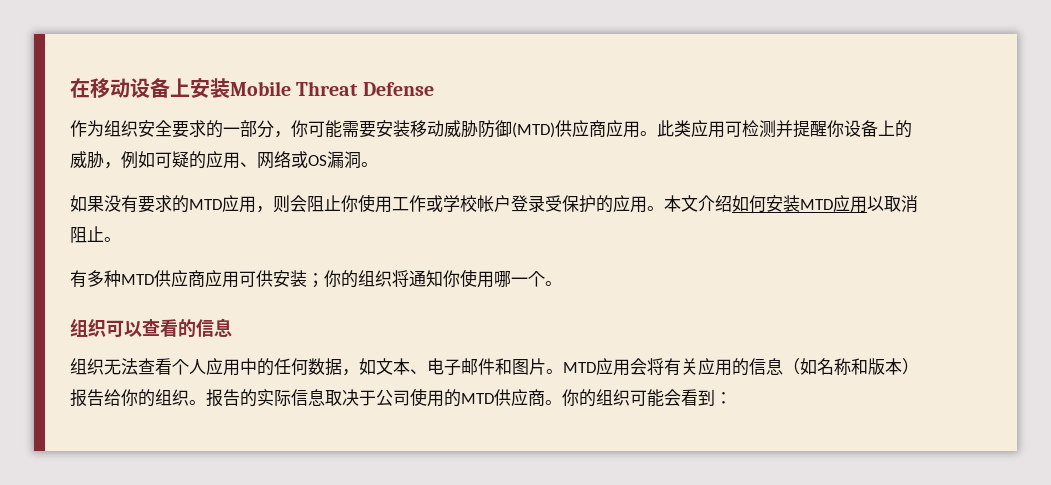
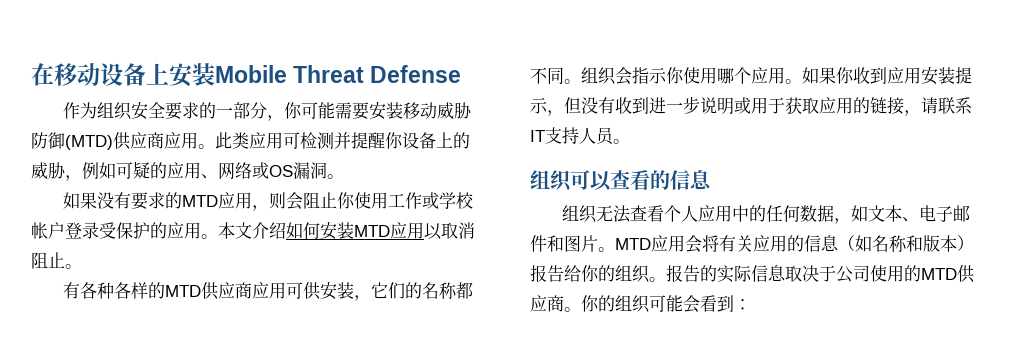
[87,270,121,287] 多种 -> [80,282,166,299] 各种各样的
[307,269,545,288] ；你的组织将通知你使用哪一个 -> [354,282,474,301] [530,67,972,85] [530,96,972,116] [530,127,615,145] ，它们的名称都不同。组织会指示你使用哪个应用。如果你收到应用安装提示，但没有收到进一步说明或用于获取应用的链接，请联系IT支持人员

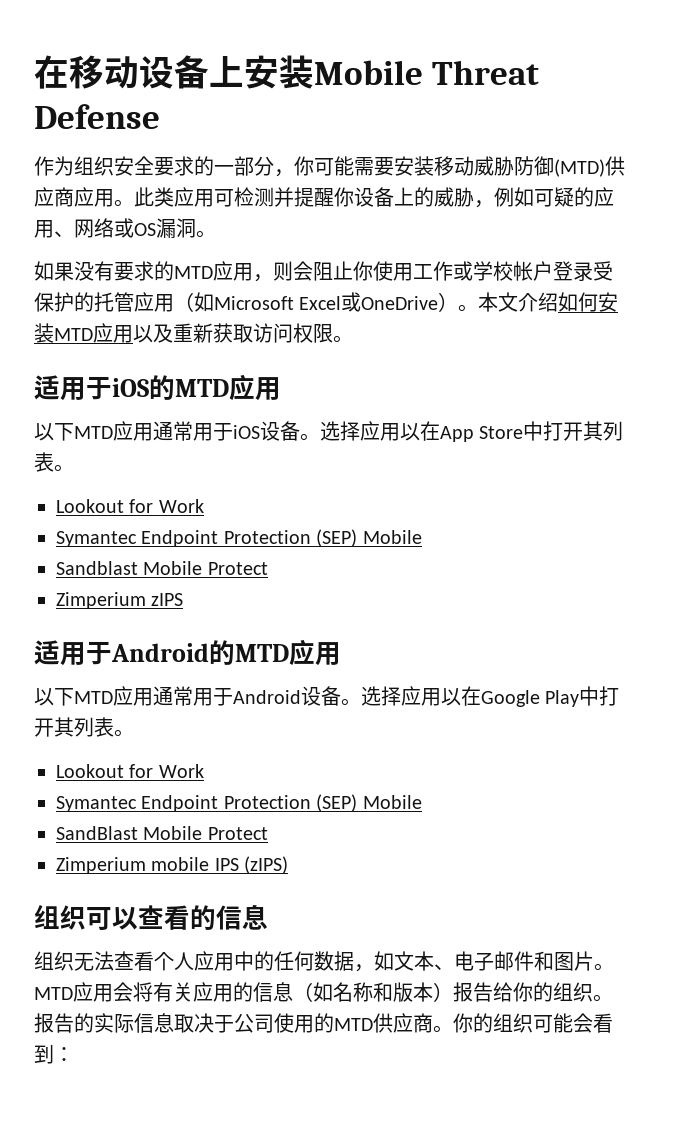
[167,222,201,239] 应用 -> [94,292,459,312] 托管应用（如Microsoft Excel或OneDrive）
[441,222,475,239] [31,252,82,269] [63,282,474,301] [530,67,972,85] [530,96,972,116] [530,127,630,145] 取消阻止。 // 有各种各样的MTD供应商应用可供安装，它们的名称都不同。组织会指示你使用哪个应用。如果你收到应用安装提示，但没有收到进一步说明或用于获取应用的链接，请联系IT支持人员。 -> [153,323,353,343] [34,374,281,401] [34,421,624,442] [34,452,74,472] [56,499,204,513] [56,529,422,547] [56,561,268,575] [56,592,184,609] [34,639,341,666] [34,686,620,707] [34,717,134,737] [56,764,204,778] [56,794,422,812] [56,826,268,840] [56,856,289,874] 及重新获取访问权限。 // 适用于iOS的MTD应用 // 以下MTD应用通常用于iOS设备。选择应用以在App Store中打开其列表。 // Lookout for Work // Symantec Endpoint Protection (SEP) Mobile // Sandblast Mobile Protect // Zimperium zIPS // 适用于Android的MTD应用 // 以下MTD应用通常用于Android设备。选择应用以在Google Play中打开其列表。 // Lookout for Work // Symantec Endpoint Protection (SEP) Mobile // SandBlast Mobile Protect // Zimperium mobile IPS (zIPS)

